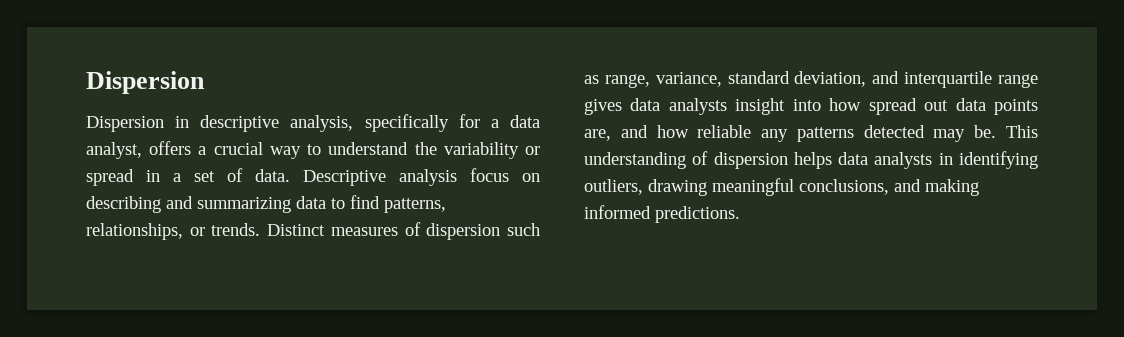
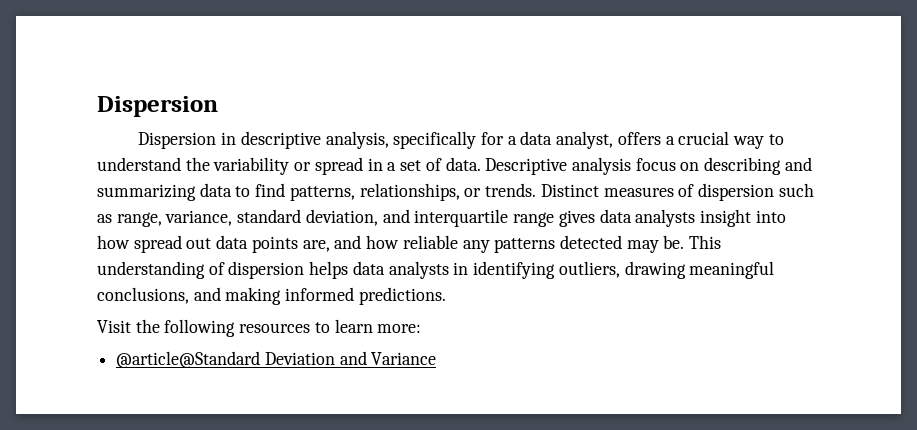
(740, 214) none -> [97,319,422,337] [116,351,437,368] // Visit the following resources to learn more: // @article@Standard Deviation and Variance

